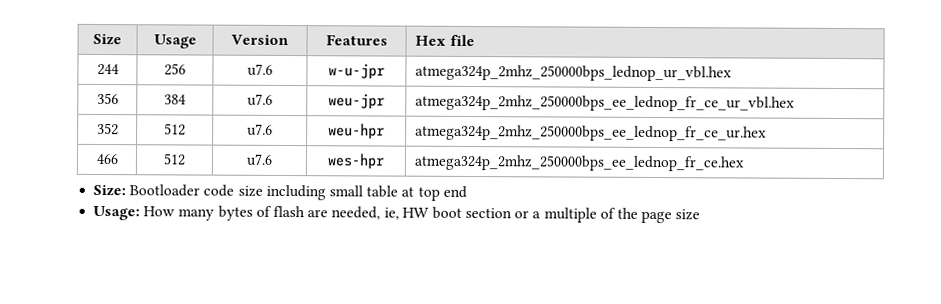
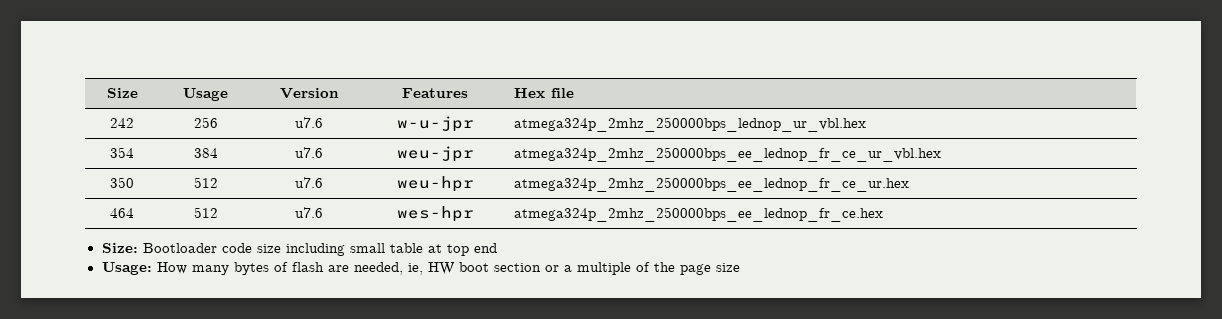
[96,63,119,76] 244 -> [110,118,134,128] 242
[96,92,119,105] 356 -> [110,147,134,158] 354
[96,122,119,136] 352 -> [110,177,134,188] 350
[95,153,118,165] 466 -> [110,208,134,218] 464

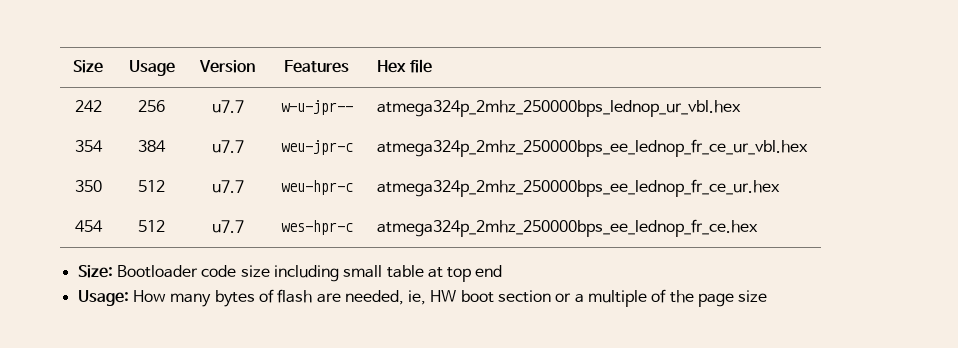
[295,117,323,128] [396,116,474,132] u7.6 | w-u-jpr -> [211,100,244,113] [280,100,353,115] u7.7 | w-u-jpr--
[295,147,323,158] [396,146,474,162] u7.6 | weu-jpr -> [211,140,244,153] [280,140,353,155] u7.7 | weu-jpr-c
[295,177,323,188] [396,176,474,192] u7.6 | weu-hpr -> [211,180,244,193] [280,180,353,195] u7.7 | weu-hpr-c
[110,208,134,218] [193,207,218,218] [295,207,323,218] [396,206,474,222] 464 | 512 | u7.6 | wes-hpr -> [74,220,103,232] [138,220,165,232] [211,220,244,233] [280,220,353,235] 454 | 512 | u7.7 | wes-hpr-c

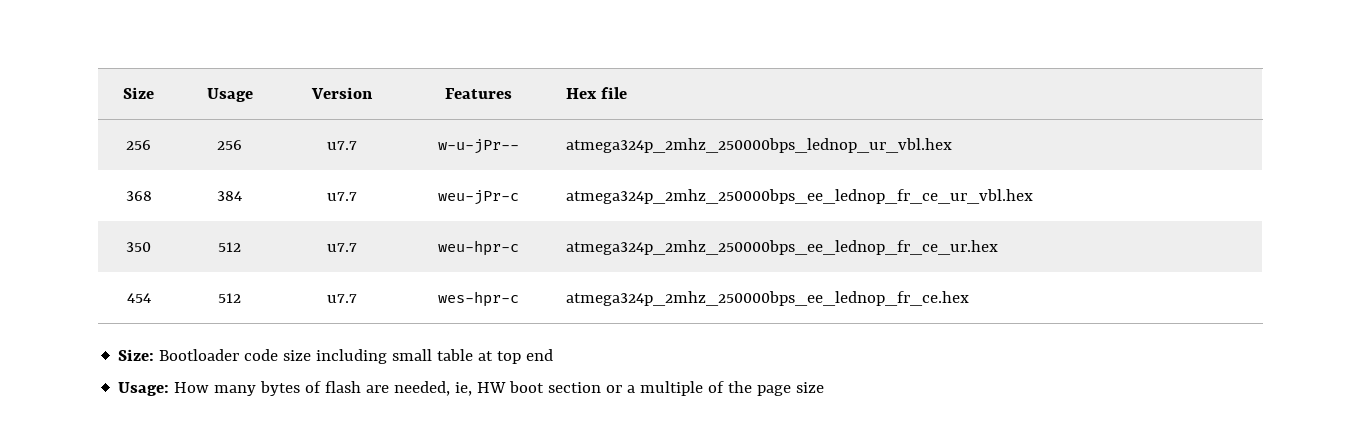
[74,100,102,112] 242 -> [126,140,151,150] 256
[280,100,353,115] w-u-jpr-- -> [438,139,519,154] w-u-jPr--
[74,140,103,152] 354 -> [125,191,152,201] 368
[280,140,353,155] weu-jpr-c -> [438,190,519,205] weu-jPr-c

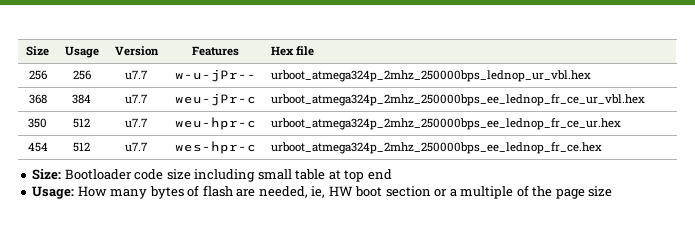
[565,138,952,153] atmega324p_2mhz_250000bps_lednop_ur_vbl.hex -> [271,70,592,82] urboot_atmega324p_2mhz_250000bps_lednop_ur_vbl.hex
[565,189,1033,204] atmega324p_2mhz_250000bps_ee_lednop_fr_ce_ur_vbl.hex -> [271,94,646,106] urboot_atmega324p_2mhz_250000bps_ee_lednop_fr_ce_ur_vbl.hex
[565,240,998,255] atmega324p_2mhz_250000bps_ee_lednop_fr_ce_ur.hex -> [271,118,622,130] urboot_atmega324p_2mhz_250000bps_ee_lednop_fr_ce_ur.hex
[565,291,969,306] atmega324p_2mhz_250000bps_ee_lednop_fr_ce.hex -> [271,142,603,154] urboot_atmega324p_2mhz_250000bps_ee_lednop_fr_ce.hex

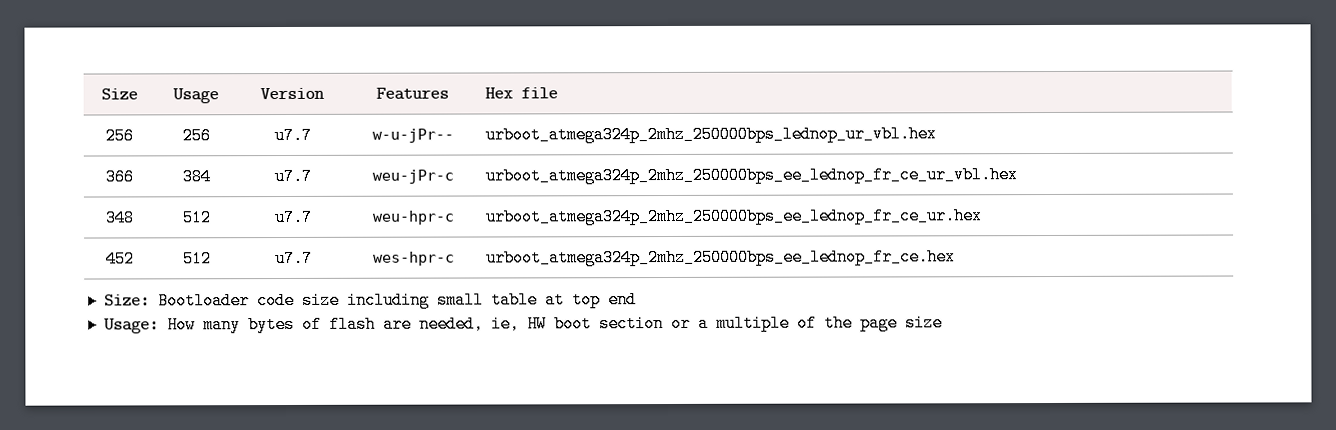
[28,94,47,104] 368 -> [105,168,134,186] 366
[28,118,47,128] 350 -> [105,209,135,227] 348
[27,142,48,152] 454 -> [106,250,135,268] 452

